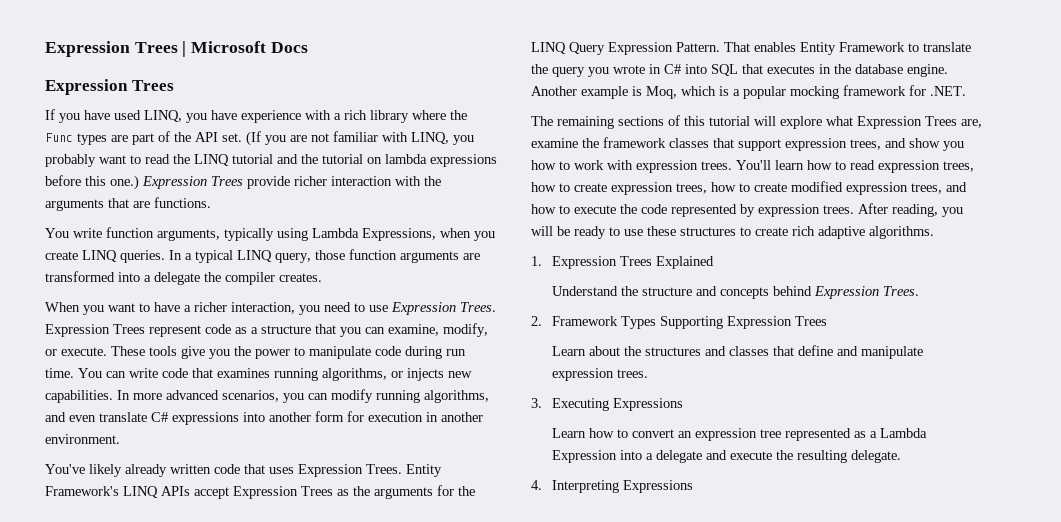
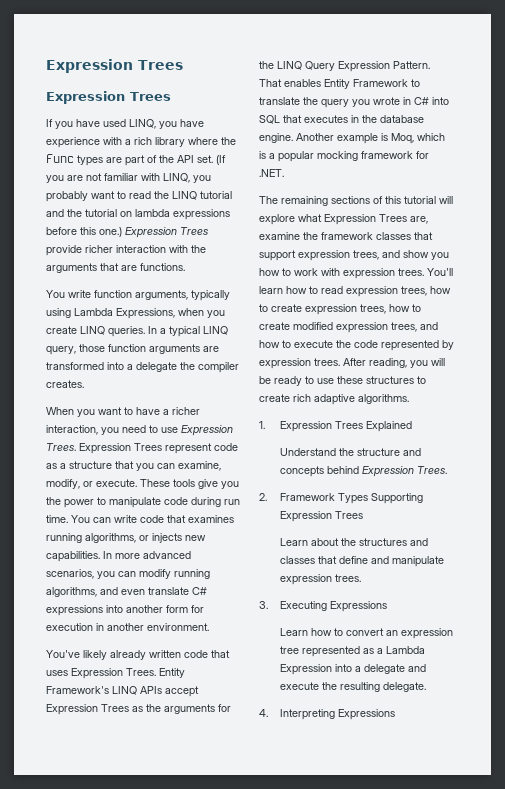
[45,41,308,57] Expression Trees | Microsoft Docs -> [46,59,183,73] Expression Trees

